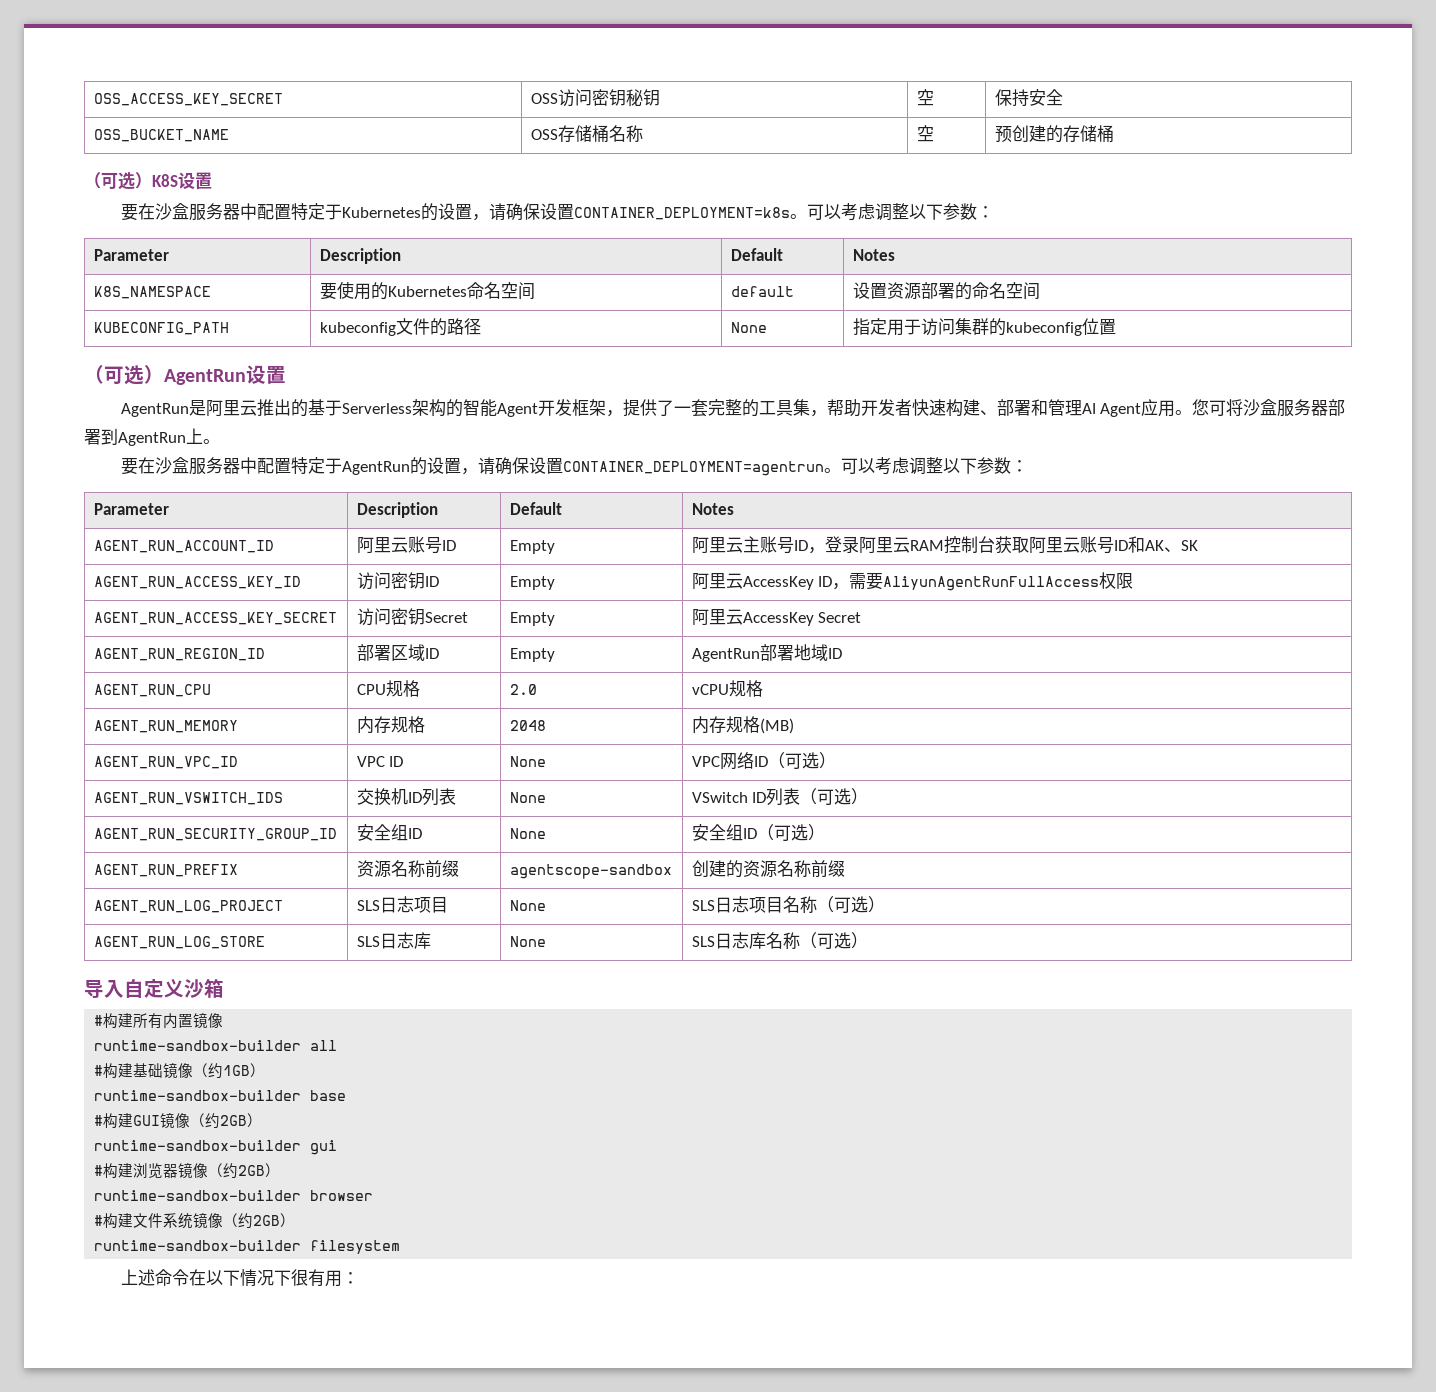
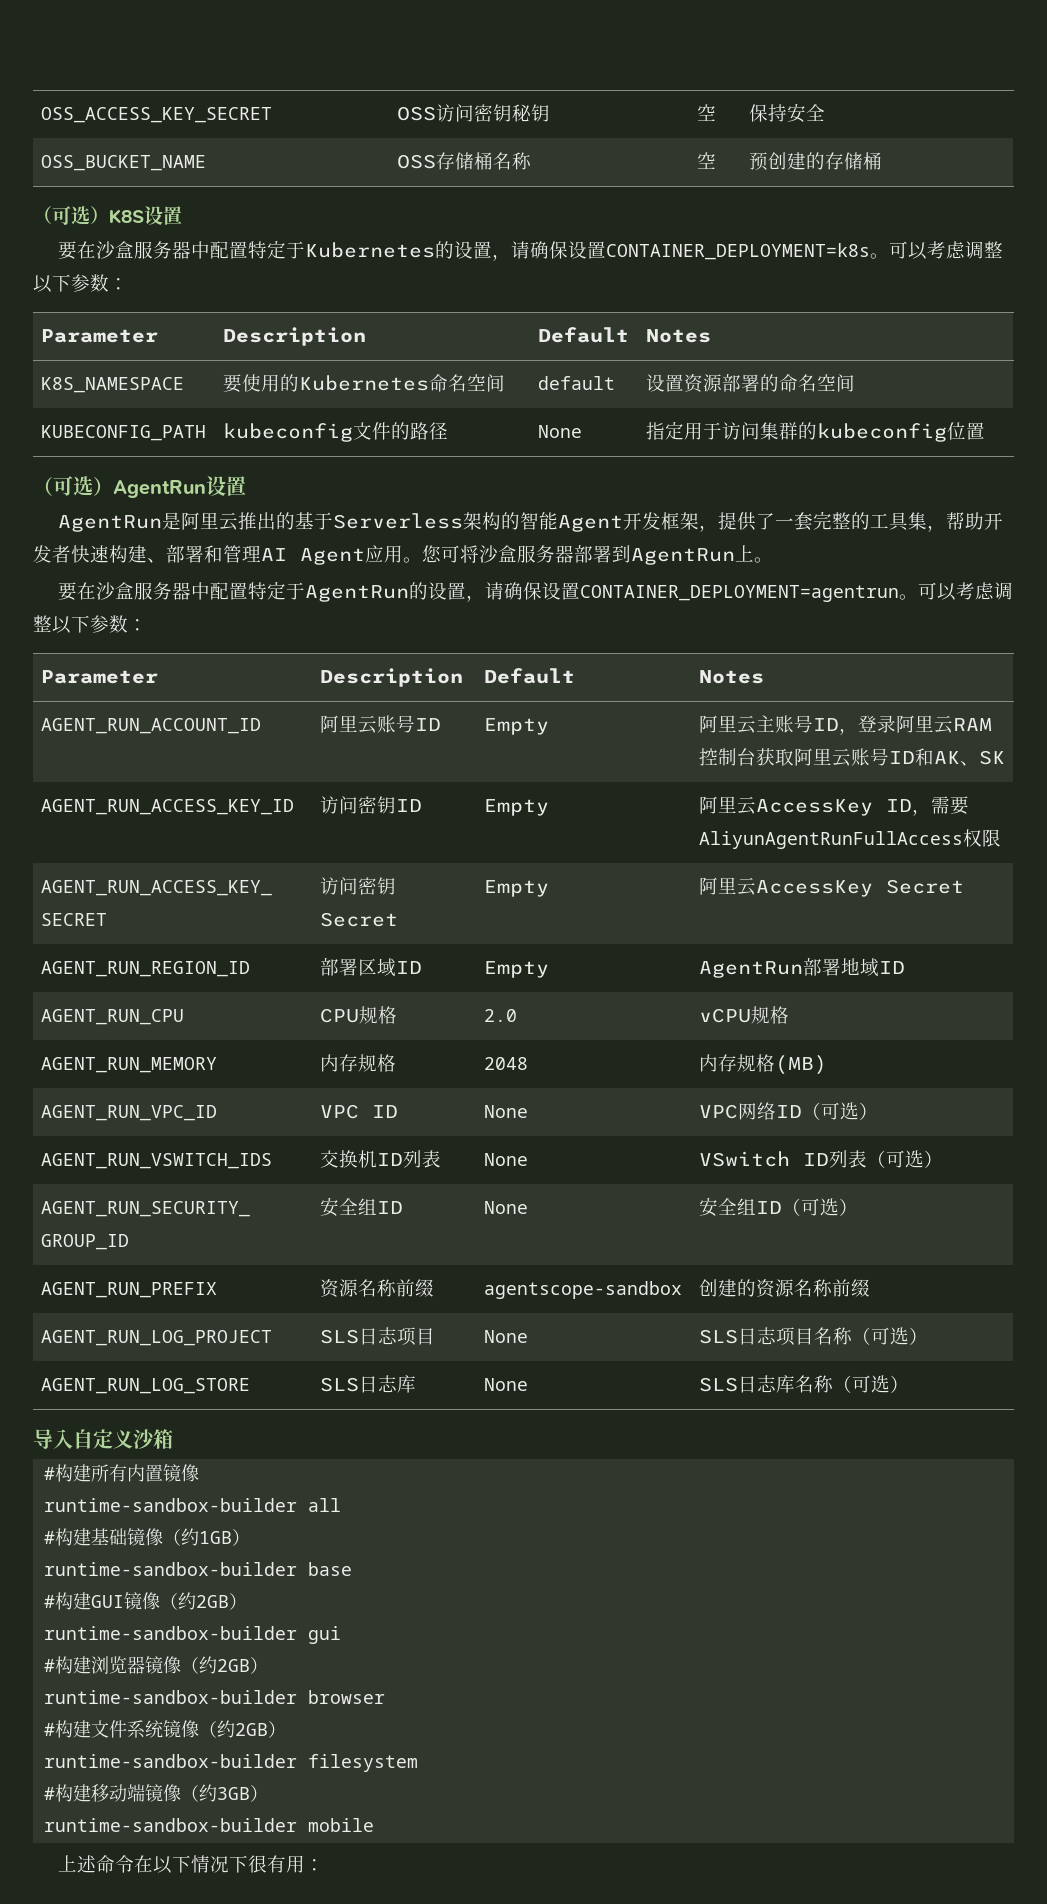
(401, 1247) none -> [44,1784,269,1802] [44,1818,375,1832] // #构建移动端镜像（约3GB） // runtime-sandbox-builder mobile

